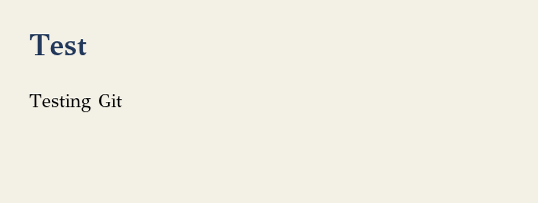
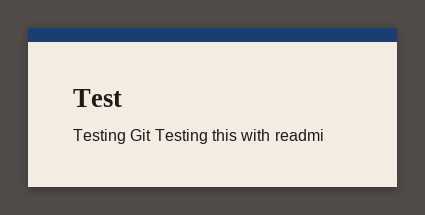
(123, 101) none -> [154,129,324,144] Testing this with readmi

